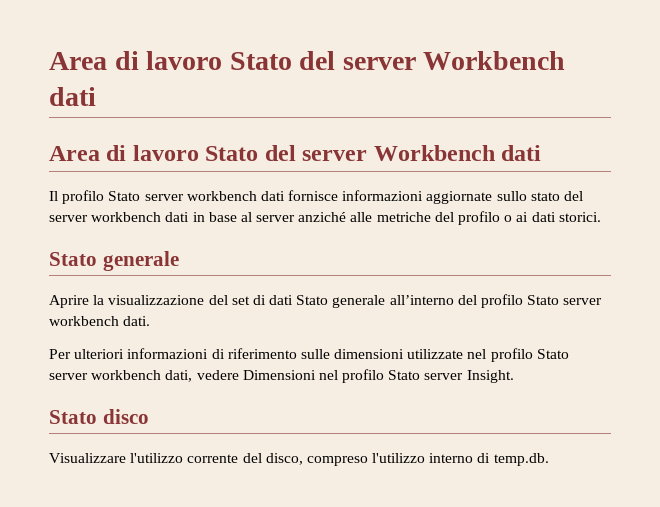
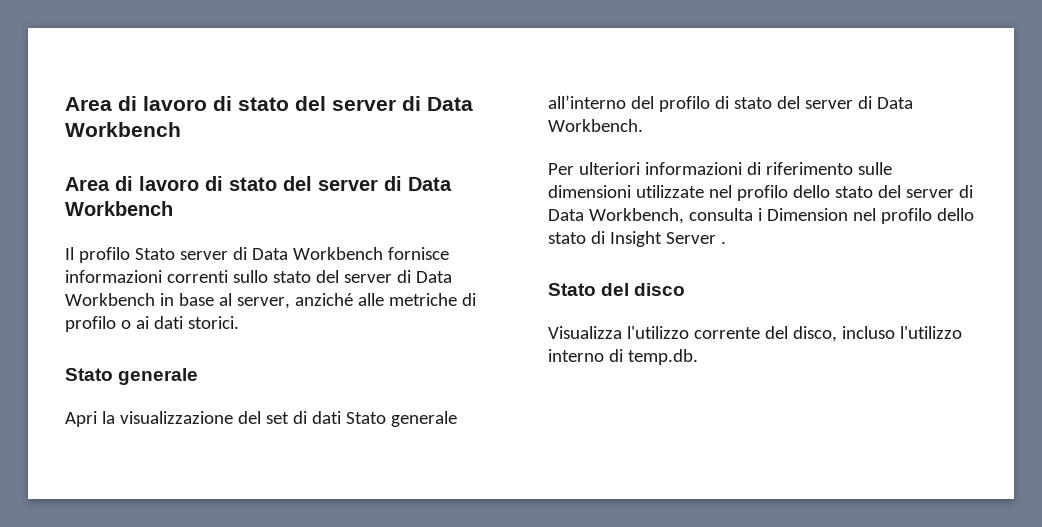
[49,51,566,70] [49,87,96,106] [49,145,542,161] Area di lavoro Stato del server Workbench dati // Area di lavoro Stato del server Workbench dati -> [65,96,473,111] [65,122,181,137] [65,176,452,191] [65,201,173,216] Area di lavoro di stato del server di Data Workbench // Area di lavoro di stato del server di Data Workbench
[186,191,285,201] workbench dati -> [232,247,383,260] di Data Workbench
[426,191,493,204] aggiornate -> [166,270,228,283] correnti
[91,212,190,222] workbench dati -> [396,270,452,283] [65,293,155,306] di Data Workbench
[256,215,296,222] server -> [236,297,290,309] server,
[434,212,454,222] del -> [461,293,476,306] di
[49,295,89,308] Aprire -> [65,411,97,427] Apri
[527,295,603,305] [49,316,151,326] Stato server workbench dati. -> [714,96,913,109] [548,119,643,132] di stato del server di Data Workbench.
[536,349,569,359] [49,369,514,383] [49,410,97,424] Stato server workbench dati, vedere Dimensioni nel profilo Stato server Insight. // Stato -> [792,185,973,198] [548,208,974,224] [548,231,726,247] [548,283,630,296] dello stato del server di Data Workbench, consulta i Dimension nel profilo dello stato di Insight Server . // Stato del
[49,453,126,463] Visualizzare -> [548,326,622,339] Visualizza
[306,456,368,466] compreso -> [841,326,895,339] incluso

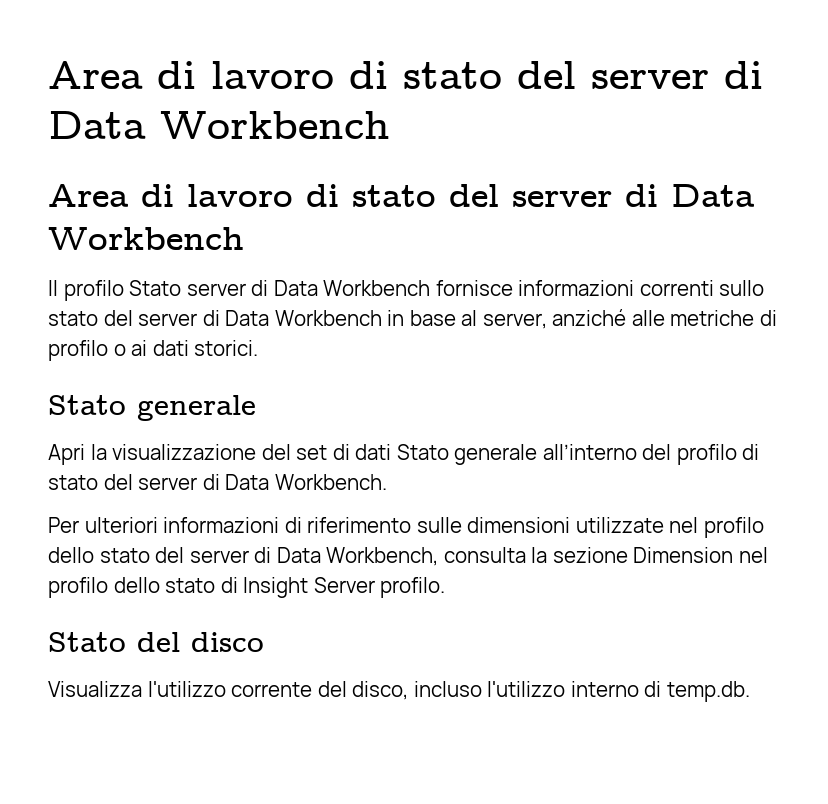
[757,208,762,221] i -> [531,547,628,563] la sezione
[720,241,726,244] . -> [380,577,446,598] profilo.

